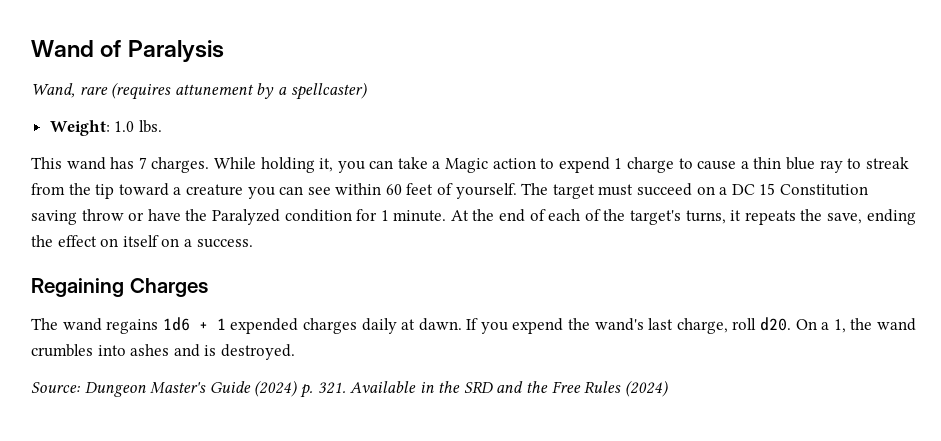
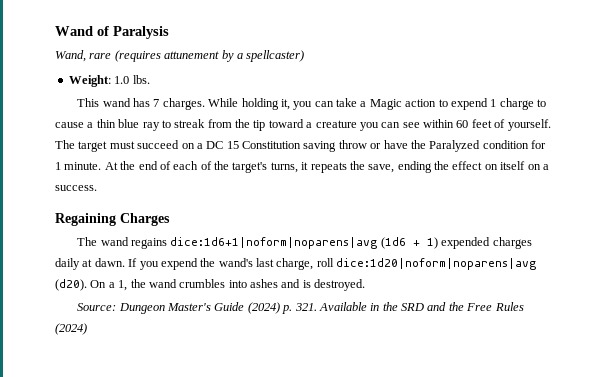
[162,317,226,331] 1d6 + 1 -> [170,237,438,249] dice:1d6+1|noform|noparens|avg (1d6 + 1)
[760,317,792,331] d20. -> [336,258,537,270] [55,279,87,291] dice:1d20|noform|noparens|avg (d20).

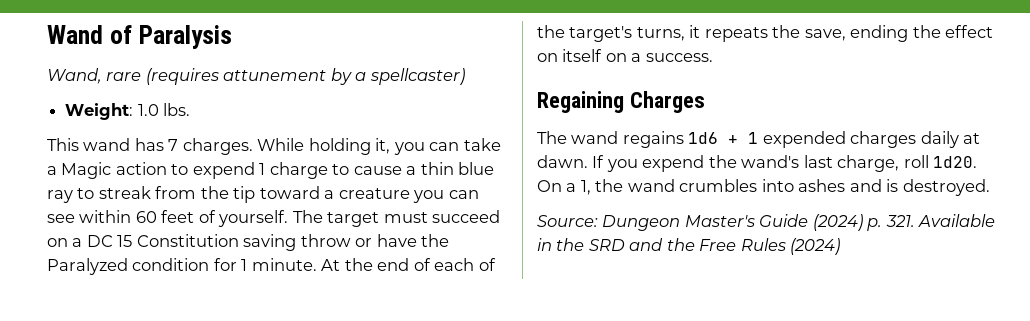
[170,237,438,249] dice:1d6+1|noform|noparens|avg (1d6 + 1) -> [688,132,759,144] 1d6 + 1
[336,258,537,270] [55,279,87,291] dice:1d20|noform|noparens|avg (d20). -> [933,156,978,168] 1d20.

